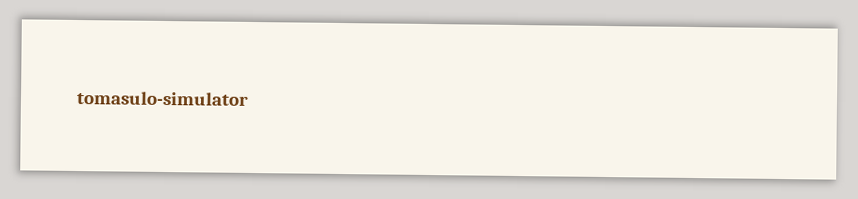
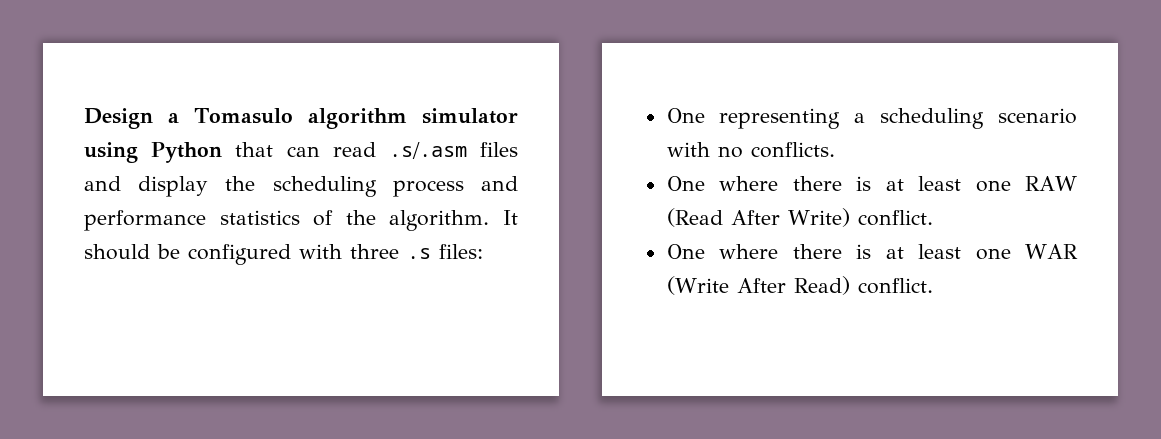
[76,91,249,106] tomasulo-simulator -> [84,108,518,129] [84,142,518,163] [84,176,518,197] [84,210,518,231] [84,244,483,265] [666,108,1077,129] [666,142,835,158] [666,176,1078,192] [666,208,933,227] [666,244,1079,260] [666,276,933,295] Design a Tomasulo algorithm simulator using Python that can read .s/.asm files and display the scheduling process and performance statistics of the algorithm. It should be configured with three .s files: // One representing a scheduling scenario with no conflicts. // One where there is at least one RAW (Read After Write) conflict. // One where there is at least one WAR (Write After Read) conflict.

